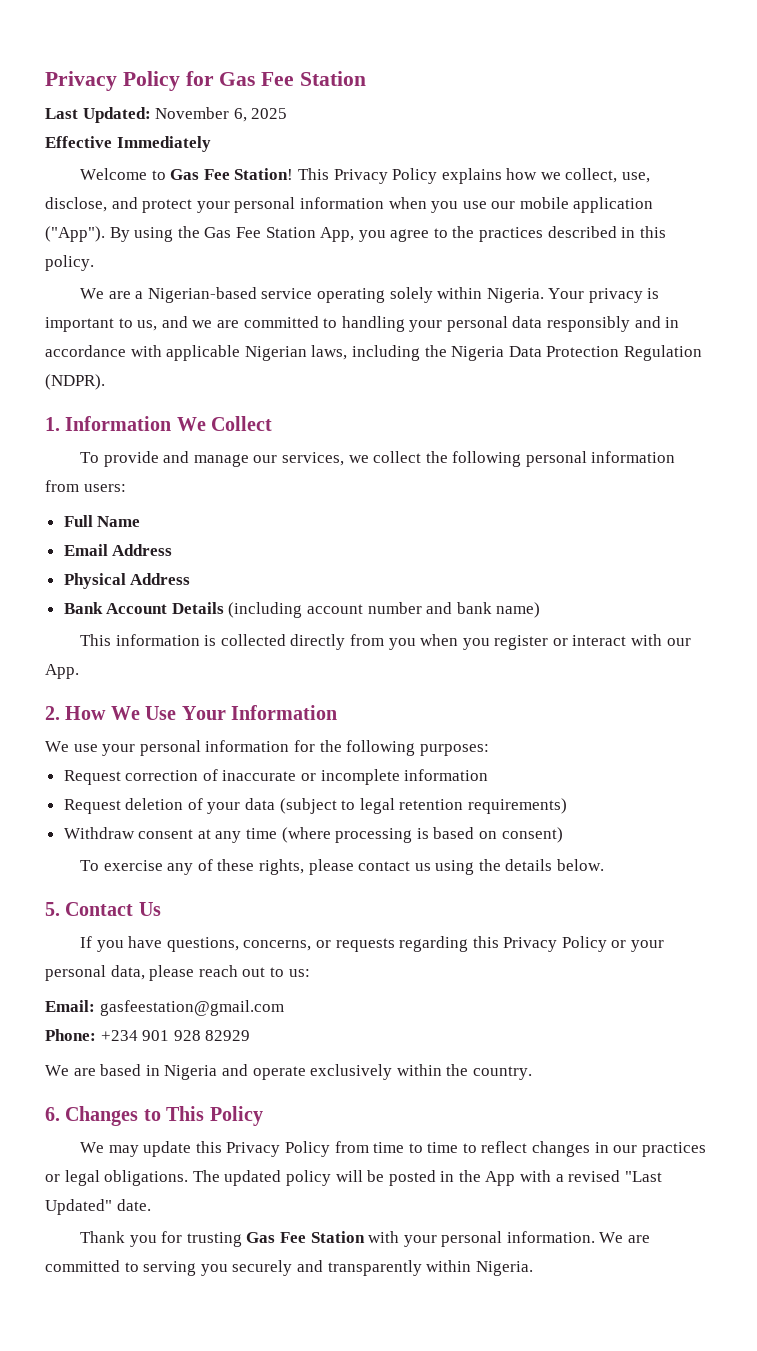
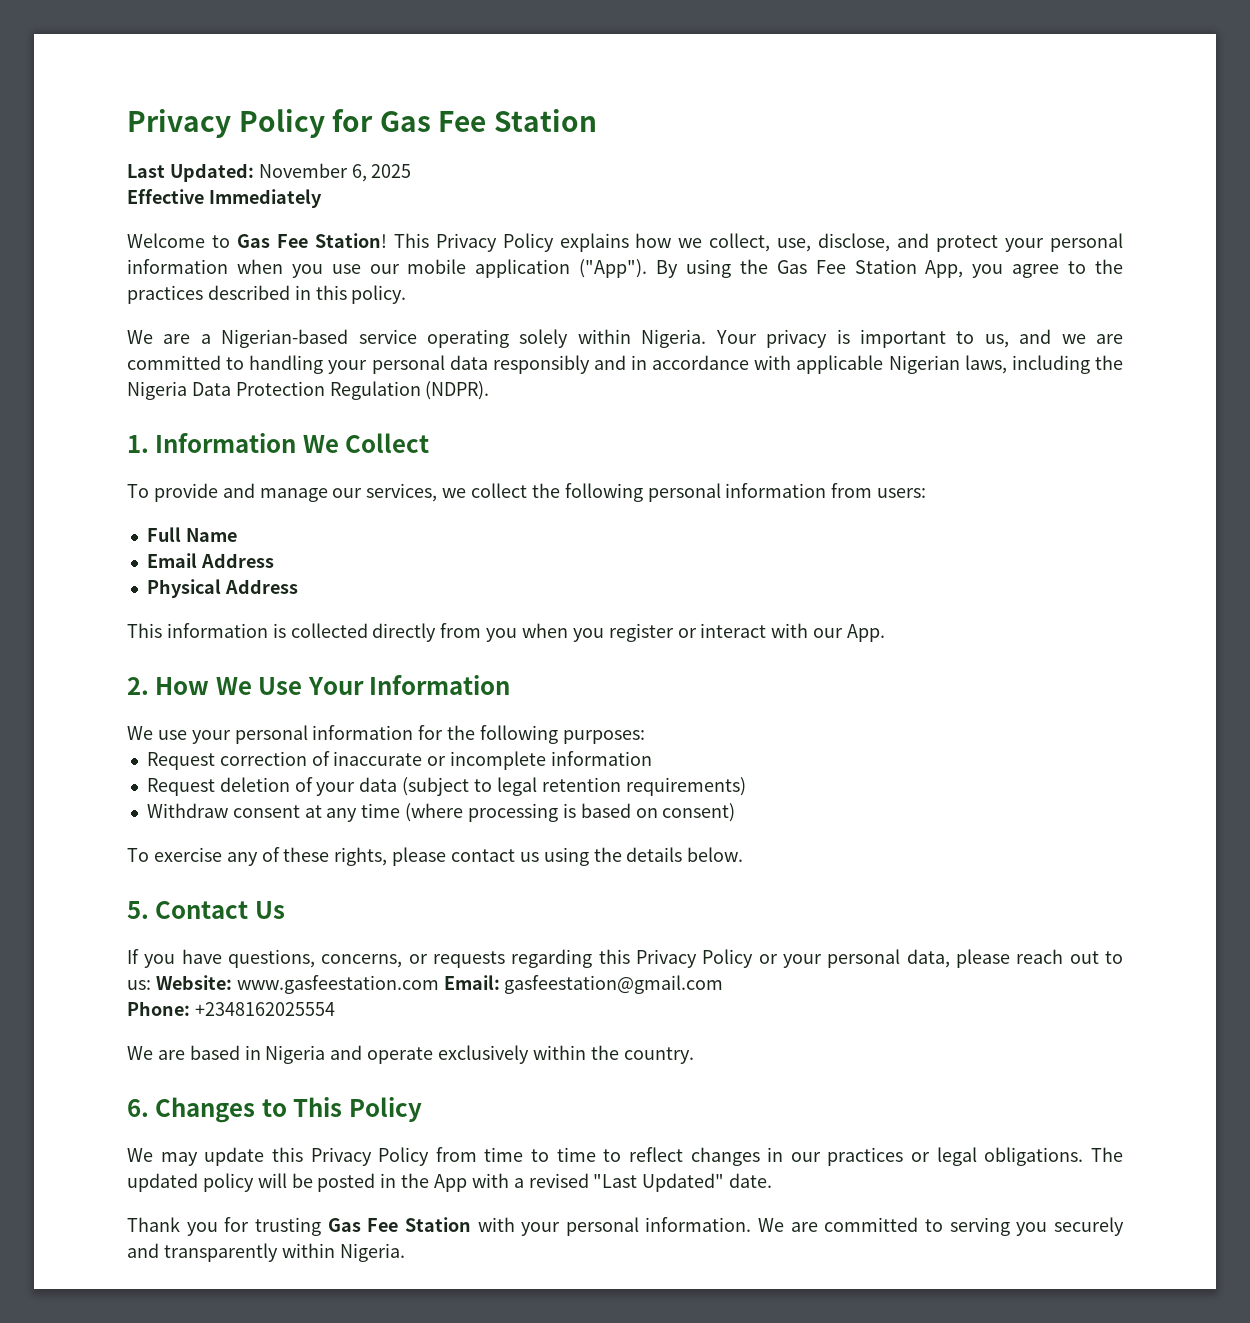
[63,602,541,618] // Bank Account Details (including account number and bank name) -> (298, 586) none
(310, 973) // -> [155,975,439,994] Website: www.gasfeestation.com
[100,1030,251,1041] +234 901 928 82929 -> [194,1002,335,1016] +2348162025554

